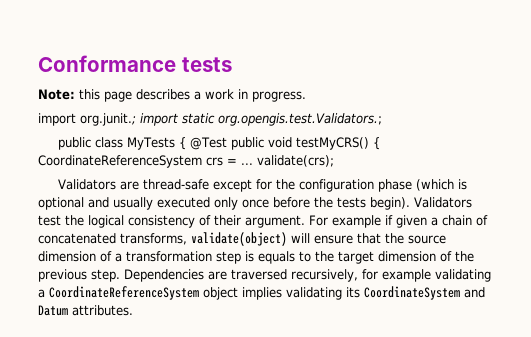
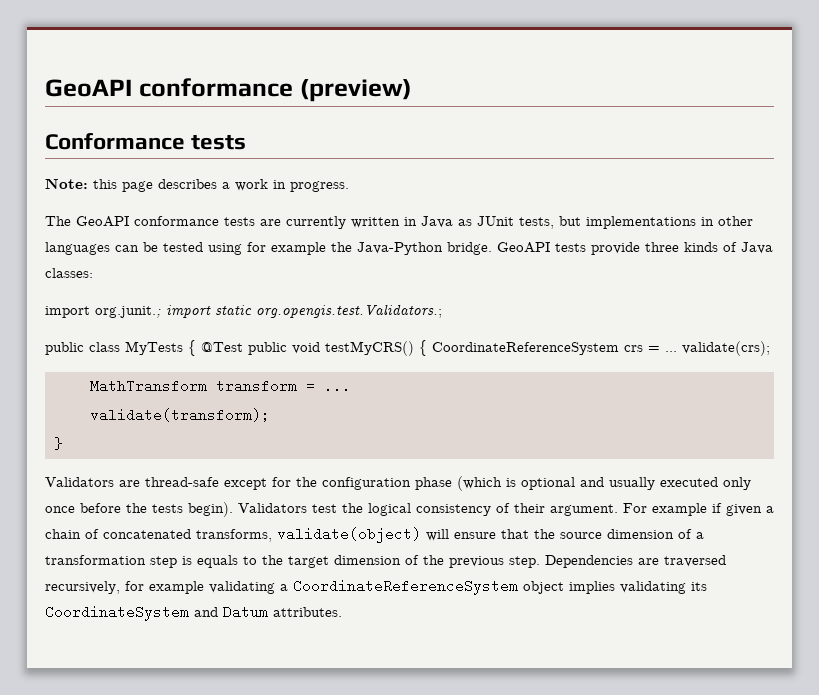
(38, 63) none -> [45,78,412,102] GeoAPI conformance (preview) //
(306, 96) none -> [45,216,753,229] [45,242,773,255] [45,268,93,278] // The GeoAPI conformance tests are currently written in Java as JUnit tests, but implementations in other languages can be tested using for example the Java-Python bridge. GeoAPI tests provide three kinds of Java classes:
(334, 161) none -> [90,379,351,393] [90,408,270,422] [54,437,63,450] // MathTransform transform = ... // validate(transform); // }

